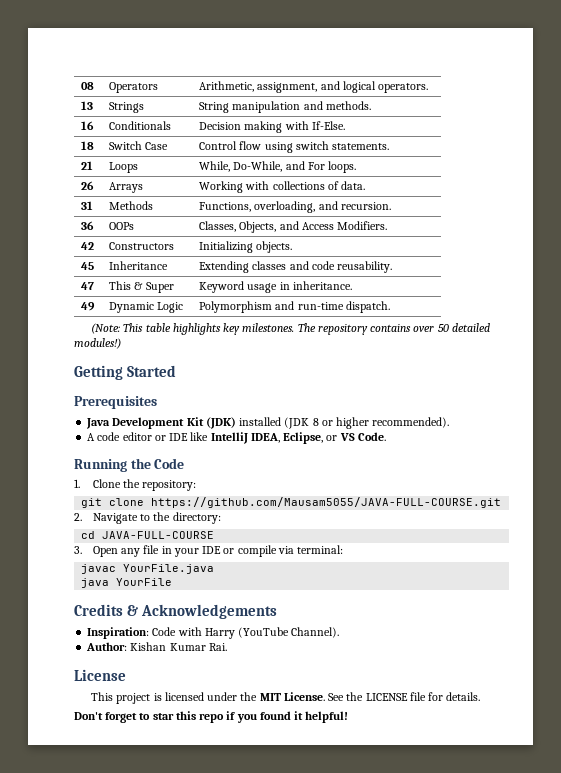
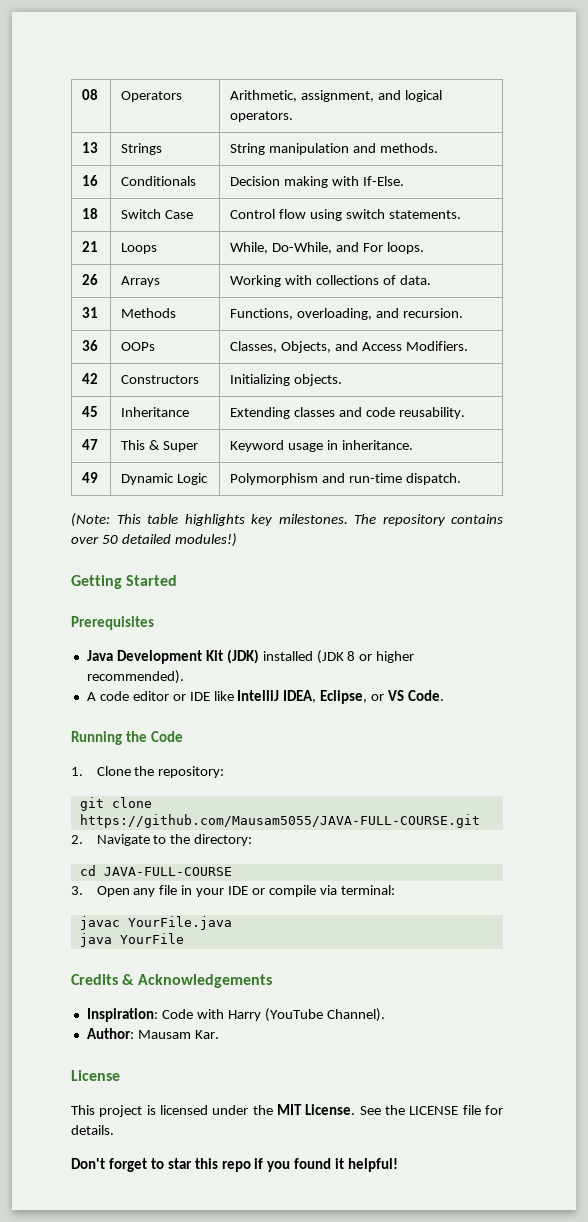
[130,642,227,651] Kishan Kumar Rai. -> [137,1030,219,1039] Mausam Kar.

